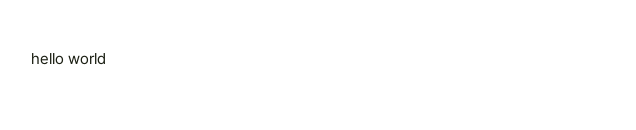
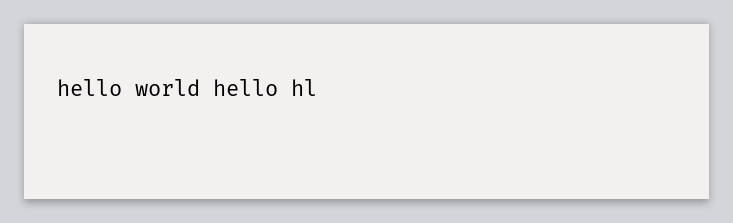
(107, 59) none -> [213,79,317,96] hello hl

